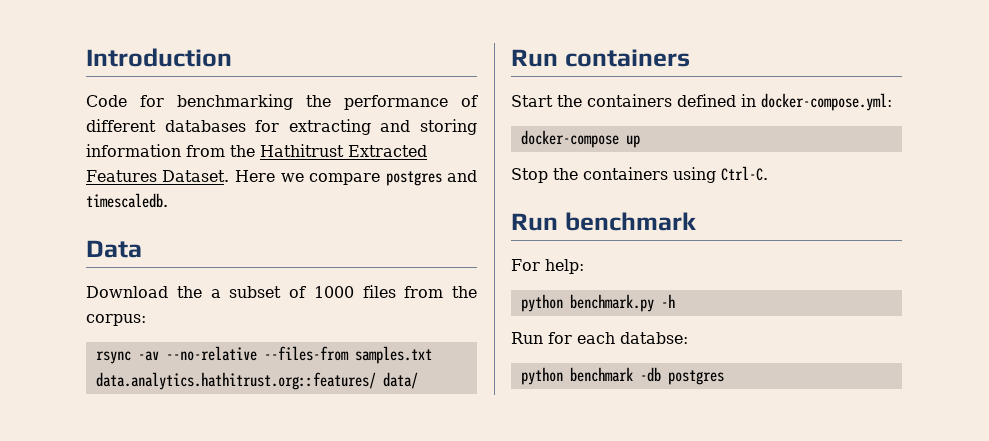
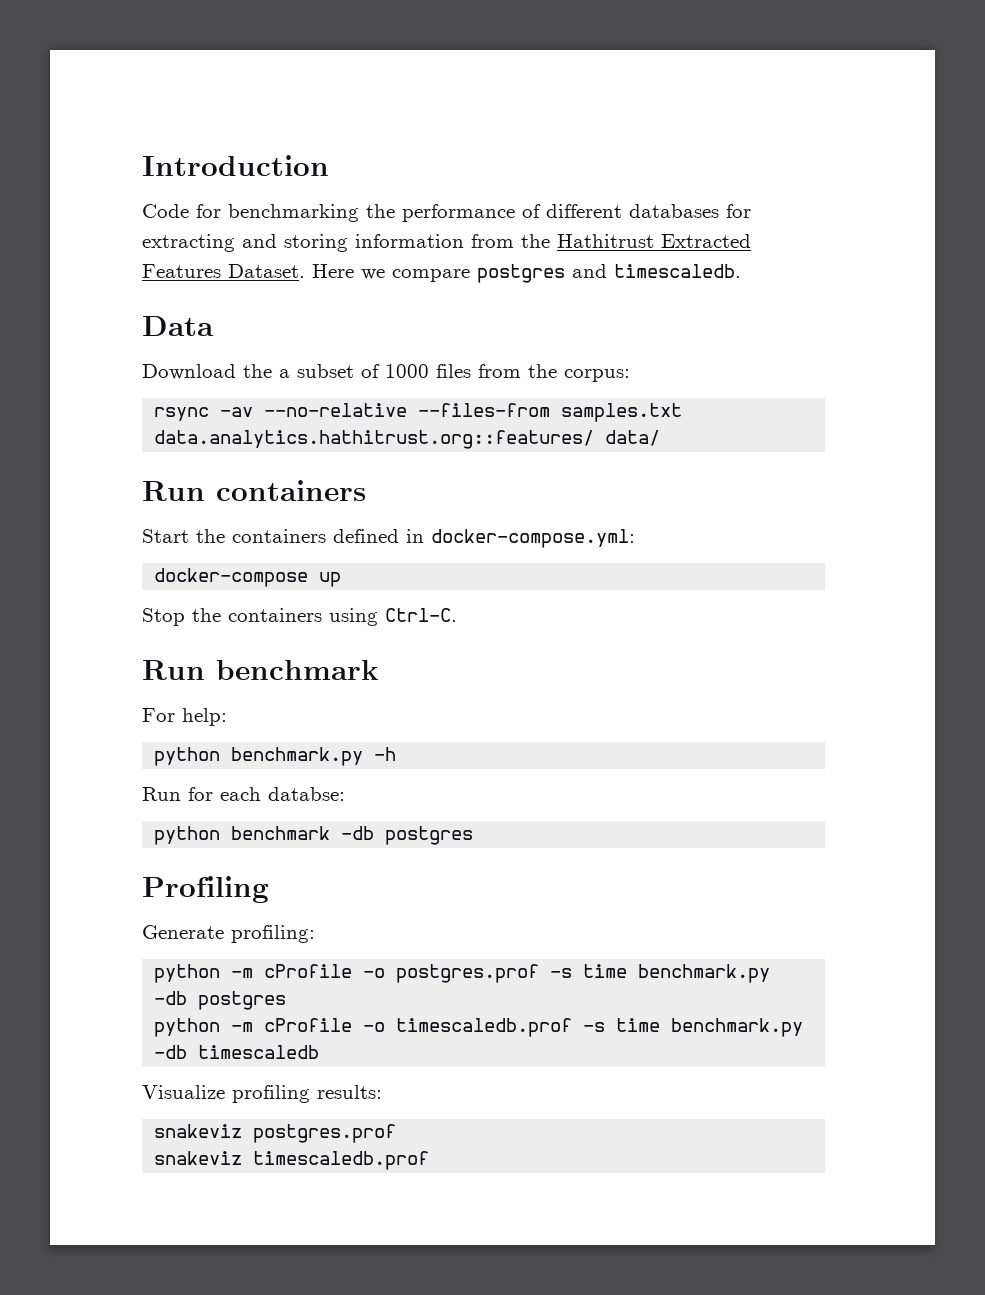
(724, 377) none -> [142,876,269,903] [142,925,315,943] [154,964,771,983] [154,991,287,1010] [154,1018,804,1037] [154,1045,320,1059] [142,1085,382,1103] [154,1124,397,1143] [154,1151,430,1170] // Profiling // Generate profiling: // python -m cProfile -o postgres.prof -s time benchmark.py -db postgres // python -m cProfile -o timescaledb.prof -s time benchmark.py -db timescaledb // Visualize profiling results: // snakeviz postgres.prof // snakeviz timescaledb.prof

